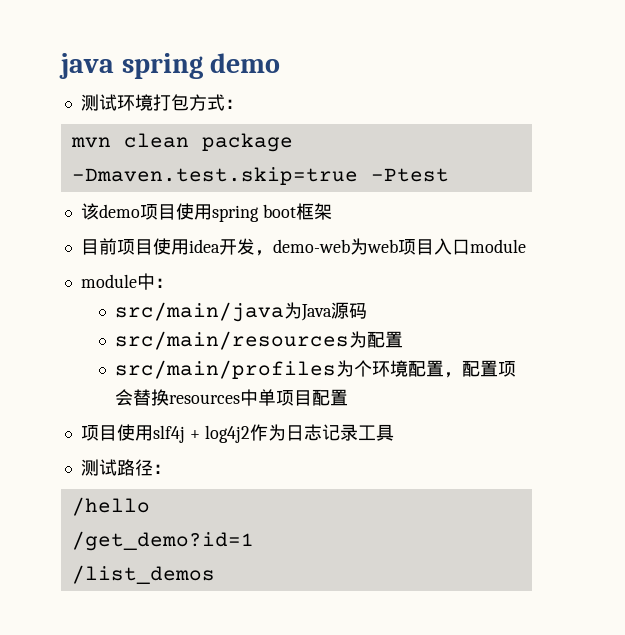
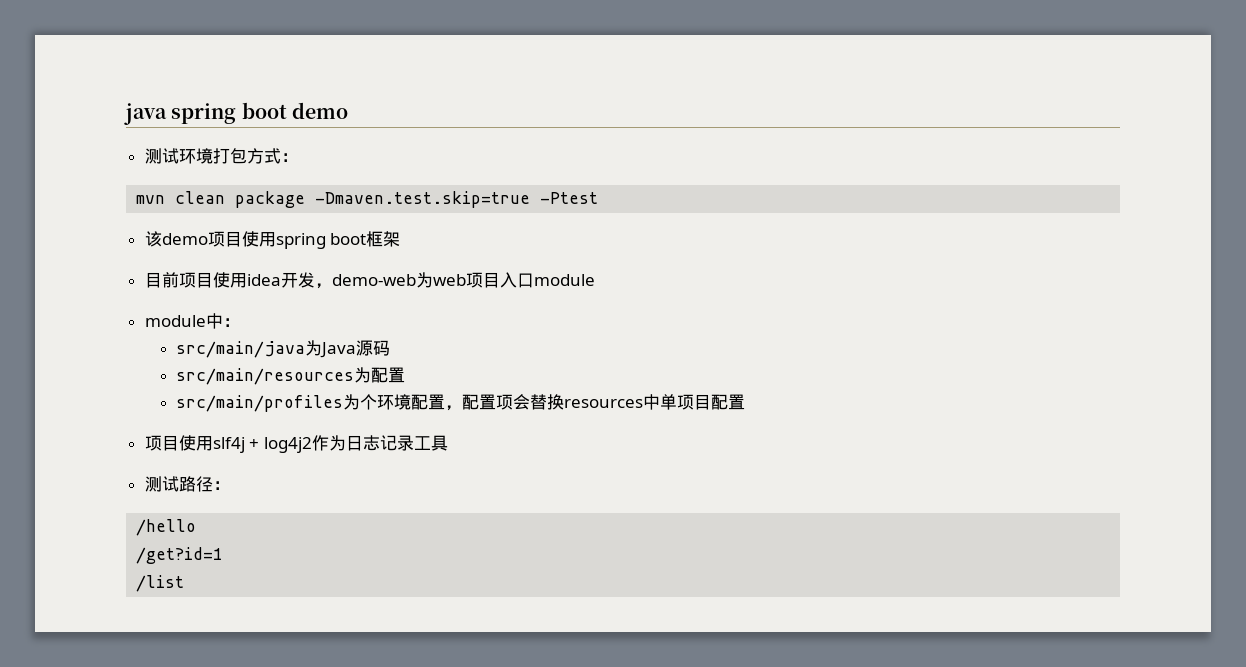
(203, 66) none -> [241,102,287,119] boot
[71,531,254,551] [71,565,215,584] /get_demo?id=1 // /list_demos -> [136,547,224,564] [136,575,185,592] /get?id=1 // /list

